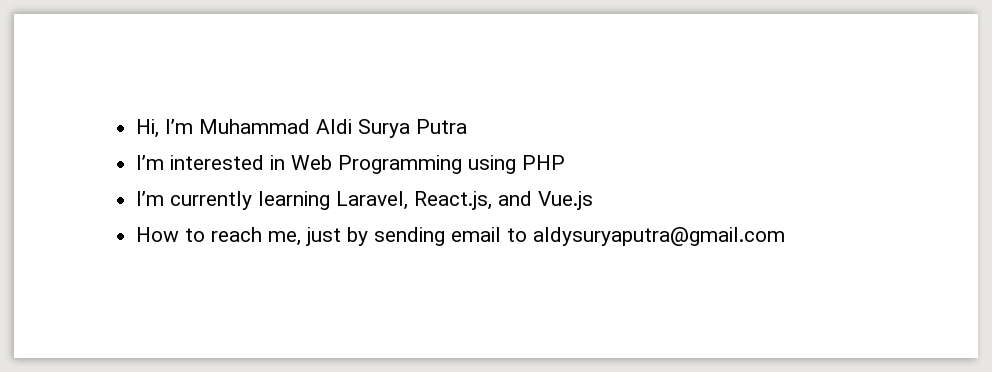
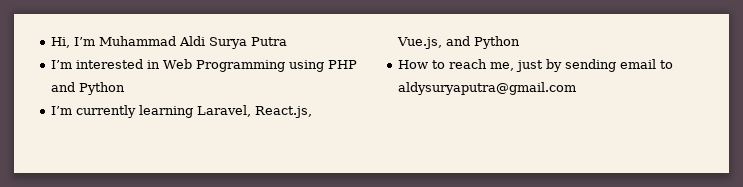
(566, 162) none -> [51,82,126,95] and Python
[498,191,594,210] and Vue.js -> [397,36,521,49] Vue.js, and Python

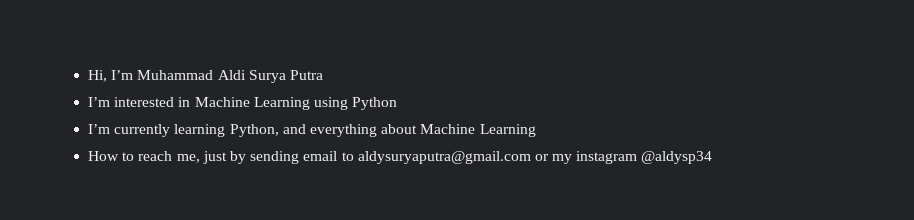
[163,59,358,72] [51,82,76,92] Web Programming using PHP and -> [194,97,348,110] Machine Learning using
[197,105,313,118] [397,36,521,49] Laravel, React.js, Vue.js, and Python -> [229,124,536,137] Python, and everything about Machine Learning
(577, 88) none -> [534,151,713,164] or my instagram @aldysp34

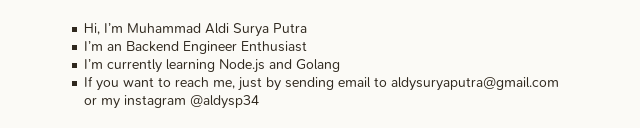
[114,97,398,110] [88,124,536,137] [88,151,120,161] interested in Machine Learning using Python // I’m currently learning Python, and everything about Machine Learning // How -> [107,41,308,54] [84,59,341,73] [84,76,155,91] an Backend Engineer Enthusiast // I’m currently learning Node.js and Golang // If you want

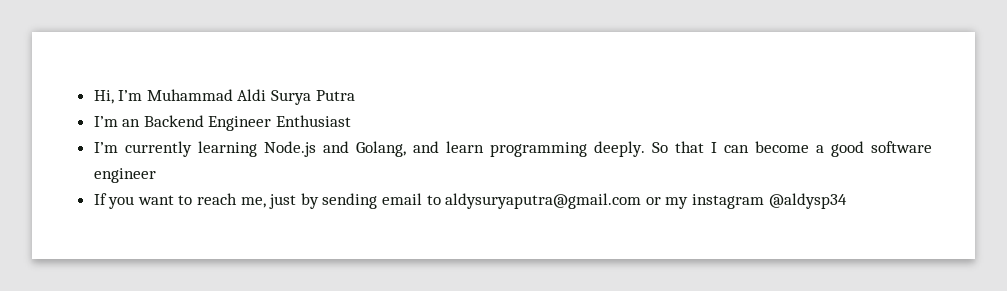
[296,59,341,72] Golang -> [355,141,932,157] [93,168,156,183] Golang, and learn programming deeply. So that I can become a good software engineer

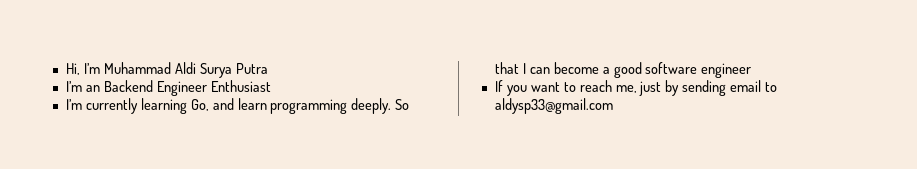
[263,141,406,157] Node.js and Golang, -> [190,99,209,111] Go,
[445,193,847,209] aldysuryaputra@gmail.com or my instagram @aldysp34 -> [494,98,613,114] aldysp33@gmail.com

